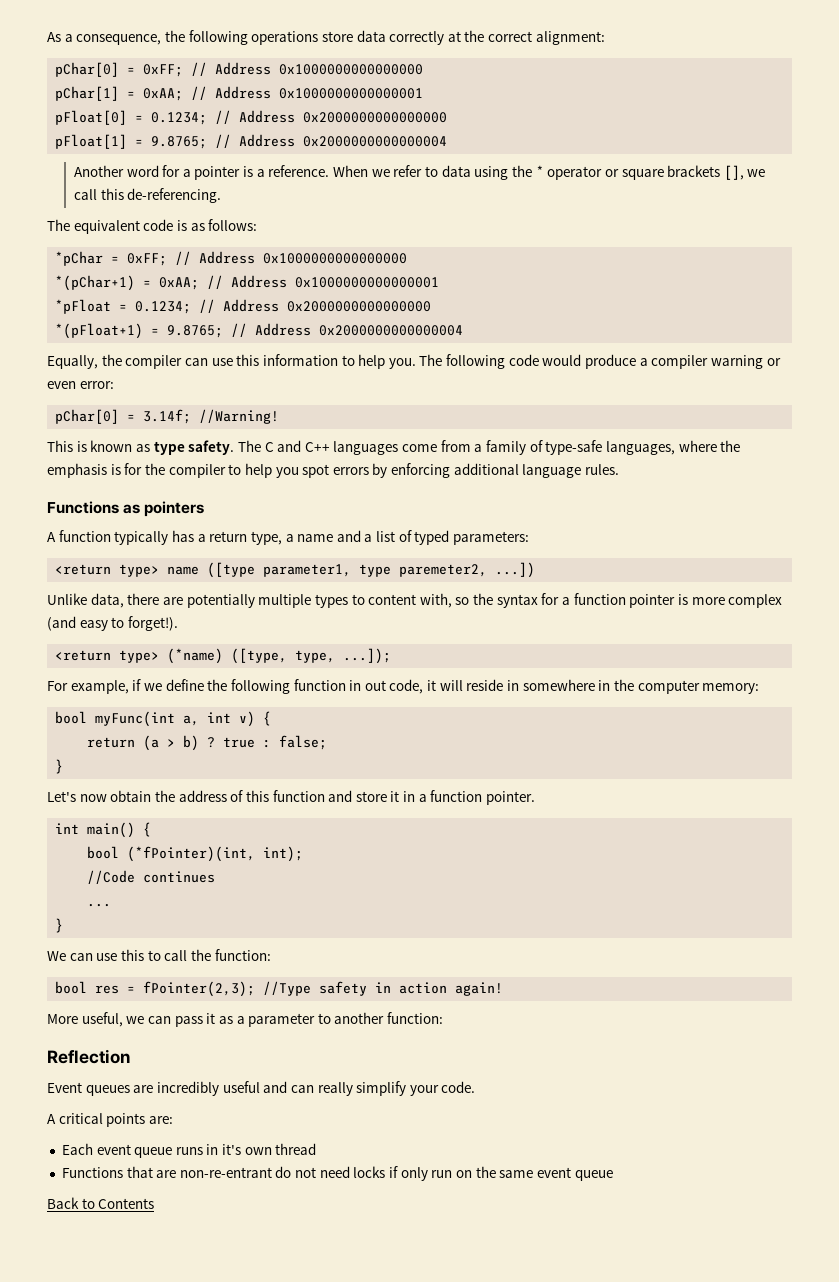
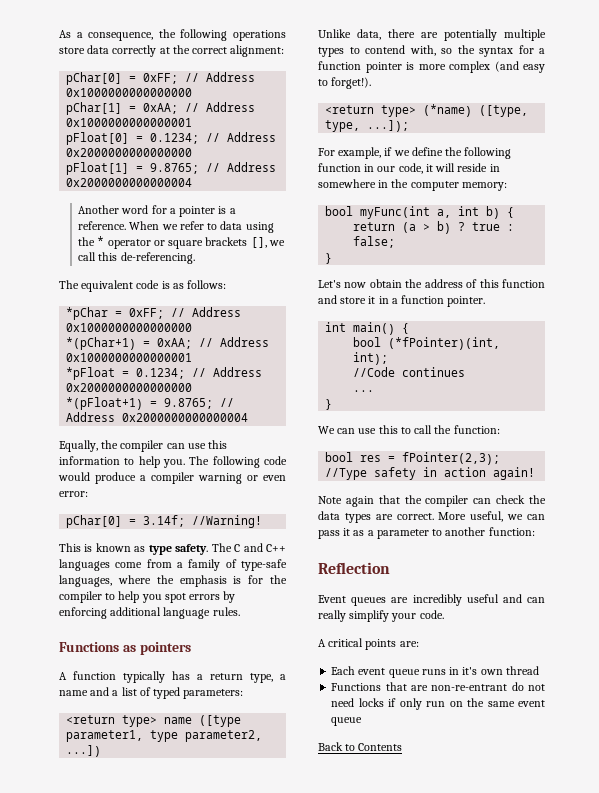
[399,564,488,577] paremeter2, -> [185,730,263,742] parameter2,
[368,594,417,605] content -> [365,45,405,54] contend
[364,680,386,691] out -> [377,166,396,172] our
[239,711,256,727] v) -> [486,206,501,219] b)
(504, 989) none -> [318,495,546,507] [318,511,434,523] Note again that the compiler can check the data types are correct.

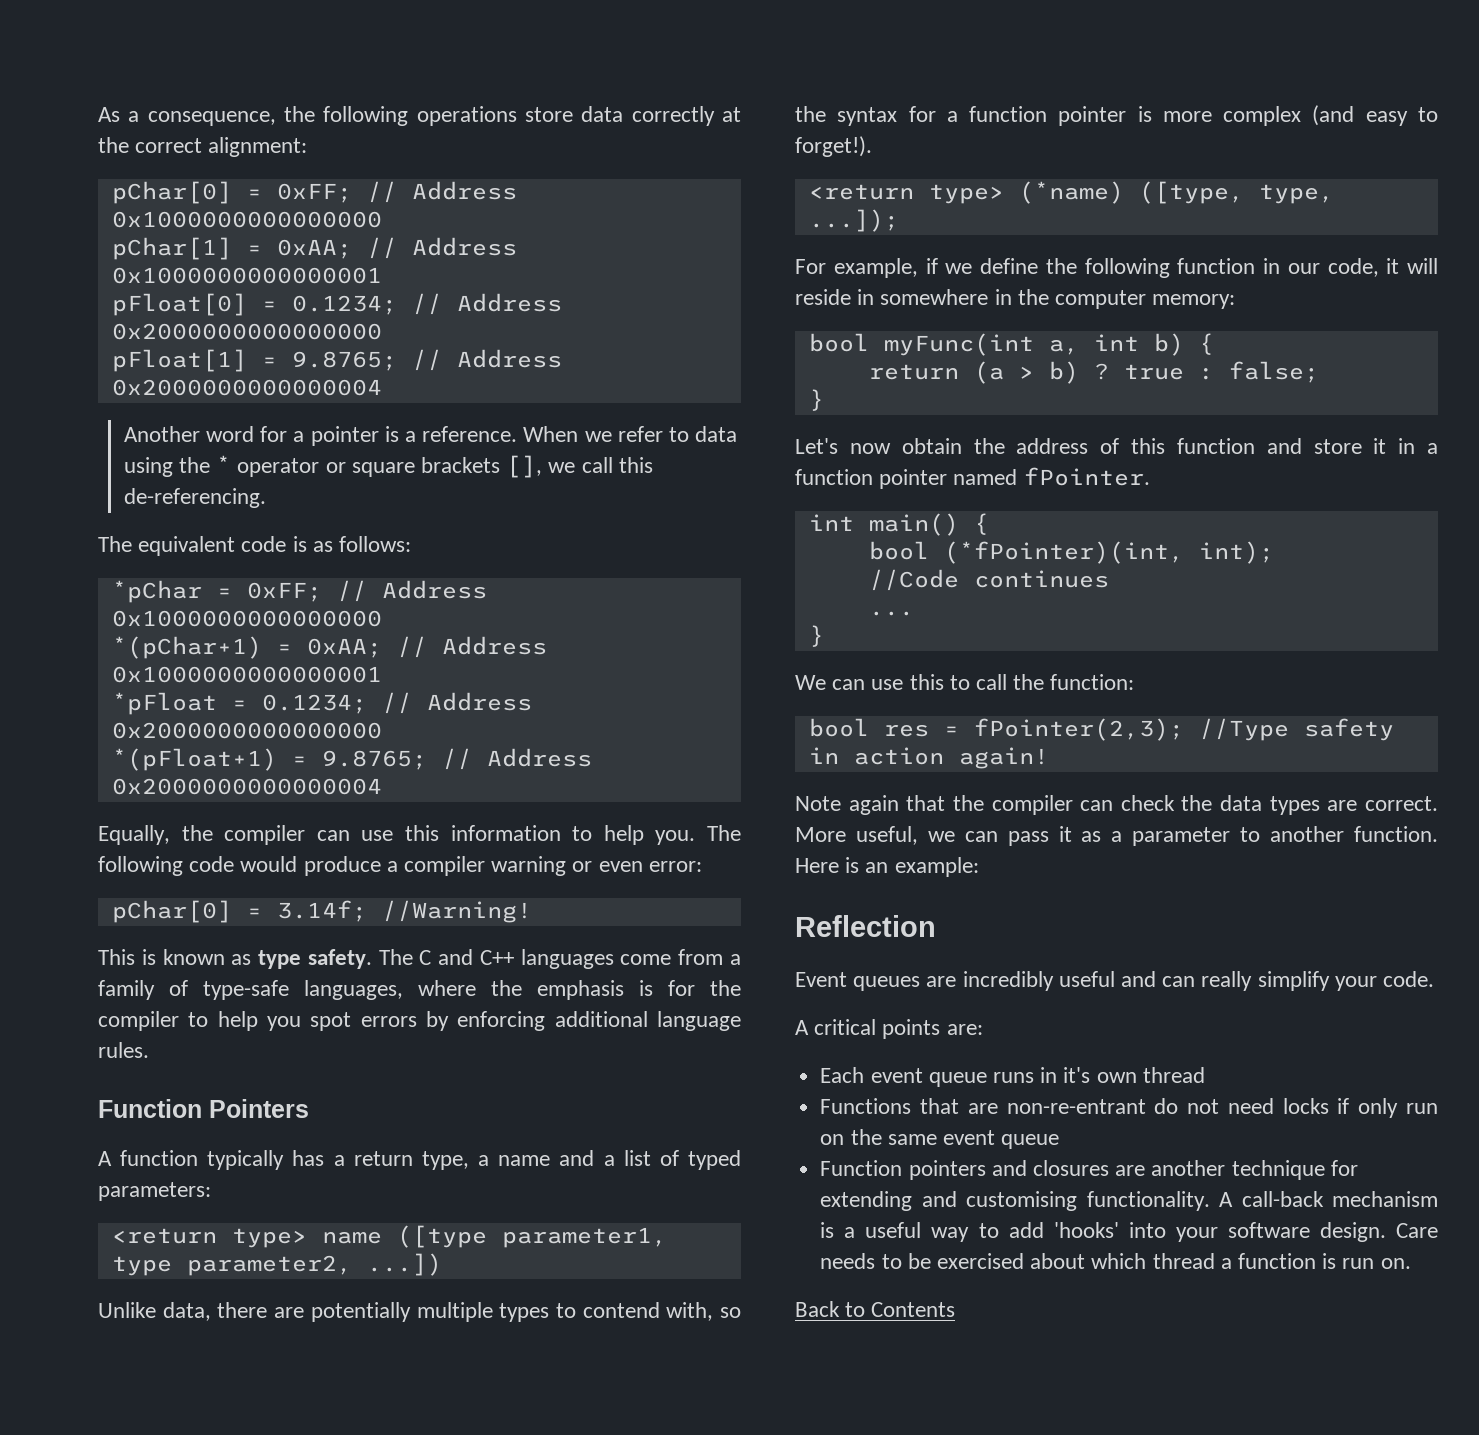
[59,642,191,655] Functions as pointers -> [98,1099,309,1118] Function Pointers
[447,296,486,307] pointer. -> [879,467,1150,489] pointer named fPointer.
[488,527,535,536] function: -> [1353,826,1438,842] [795,857,979,877] function. Here is an example:
(363, 721) none -> [820,1160,1358,1180] [820,1191,1438,1211] [820,1222,1438,1242] [820,1253,1411,1269] // Function pointers and closures are another technique for extending and customising functionality. A call-back mechanism is a useful way to add 'hooks' into your software design. Care needs to be exercised about which thread a function is run on.

